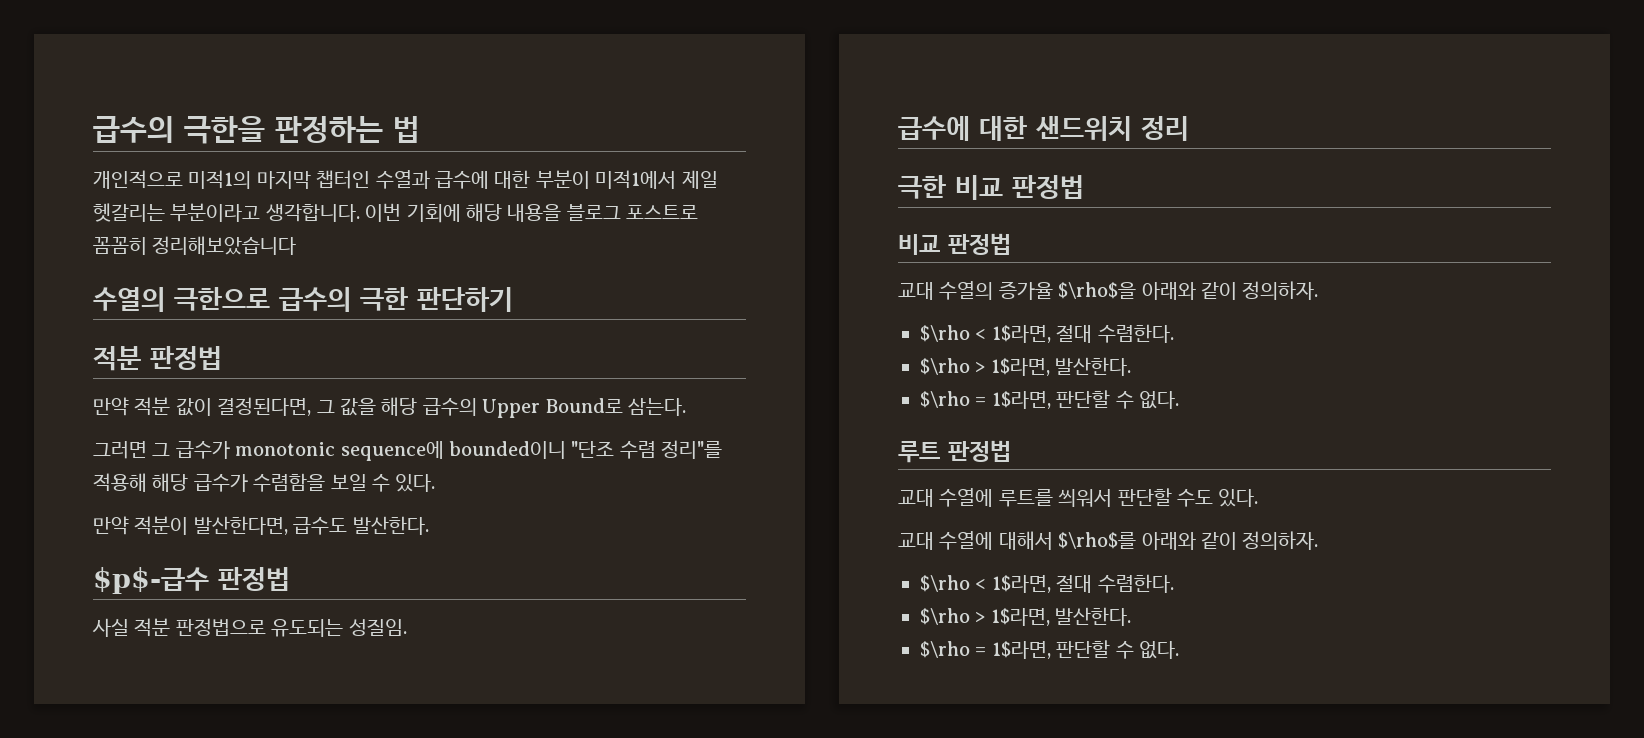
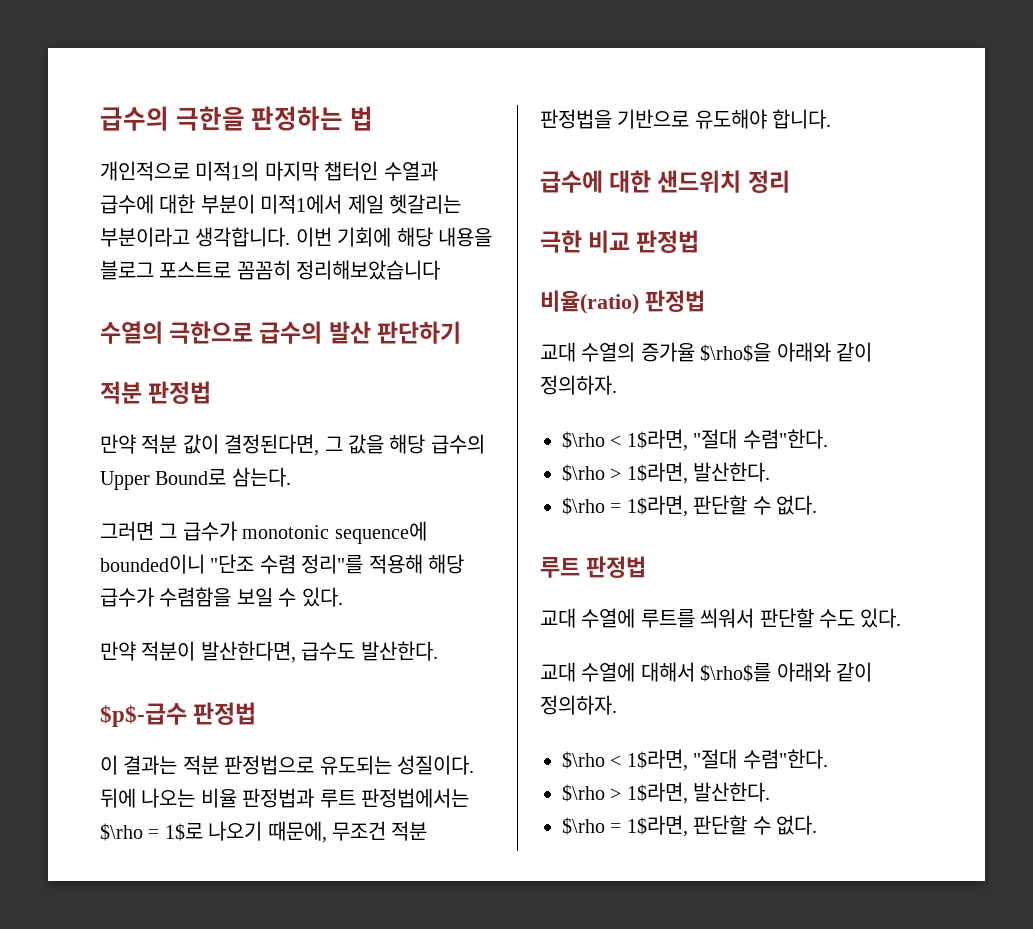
[360,287,408,311] 극한 -> [328,321,371,344] 발산
[92,618,129,637] 사실 -> [100,755,178,775] 이 결과는
[348,619,407,636] 성질임. -> [397,755,474,775] [100,788,469,808] [100,821,428,843] [540,109,832,129] 성질이다. 뒤에 나오는 비율 판정법과 루트 판정법에서는 $\rho = 1$로 나오기 때문에, 무조건 적분 판정법을 기반으로 유도해야 합니다.
[898,234,940,255] 비교 -> [540,290,639,314] 비율(ratio)
[1056,324,1174,343] 절대 수렴한다. -> [693,429,828,449] "절대 수렴"한다.
[1056,574,1174,593] 절대 수렴한다. -> [693,749,828,769] "절대 수렴"한다.

